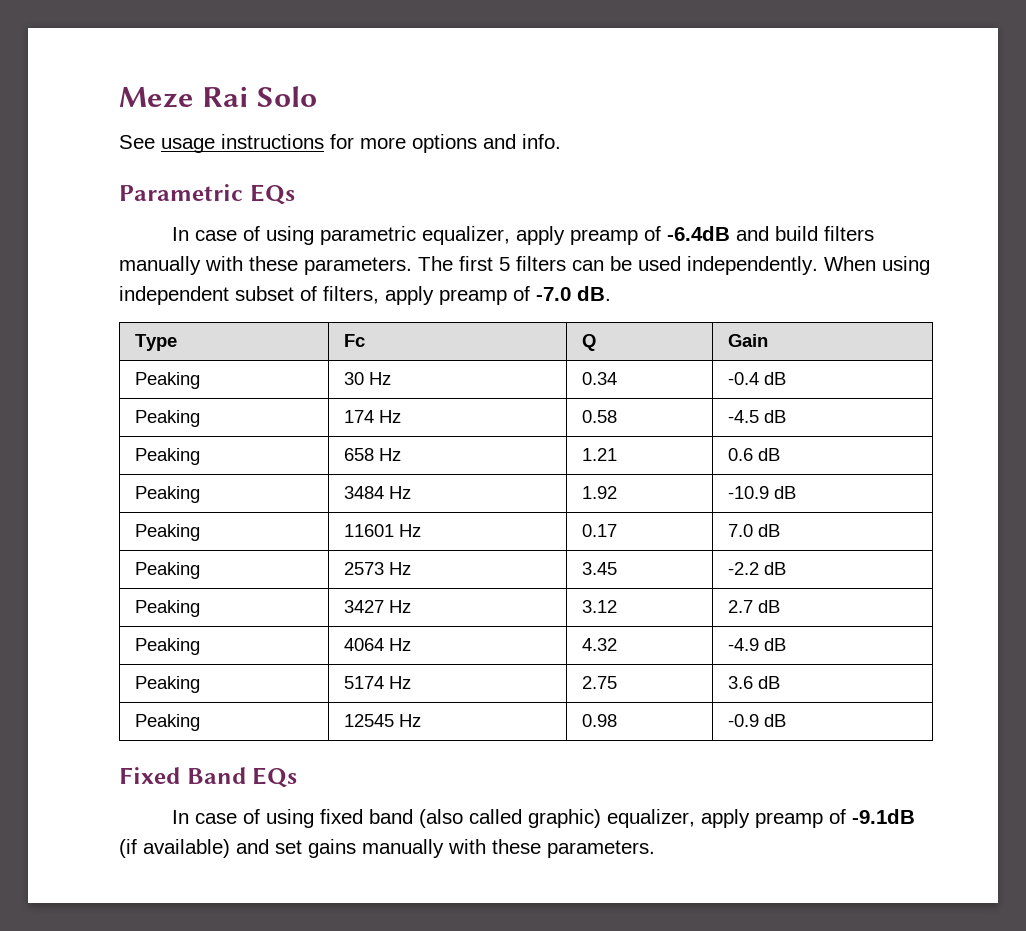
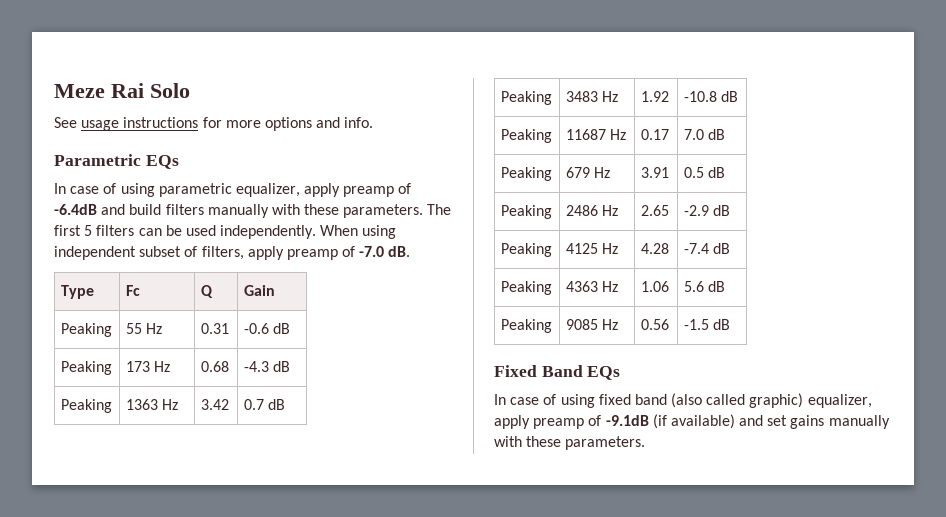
[344,372,392,385] [582,372,618,385] [728,372,787,385] [135,410,201,427] [344,410,402,423] [582,410,618,423] [728,410,787,423] [135,448,201,465] [344,448,402,461] [582,448,618,461] [728,448,781,461] [135,486,201,503] [344,486,385,499] 30 Hz | 0.34 | -0.4 dB // Peaking | 174 Hz | 0.58 | -4.5 dB // Peaking | 658 Hz | 1.21 | 0.6 dB // Peaking | 3484 -> [125,323,162,334] [200,323,229,334] [243,323,290,334] [60,361,112,375] [125,361,170,372] [200,361,229,372] [243,361,290,372] [60,399,112,413] [125,399,178,410] [200,399,229,410] [243,399,285,410] [500,91,552,105] [565,91,598,102] 55 Hz | 0.31 | -0.6 dB // Peaking | 173 Hz | 0.68 | -4.3 dB // Peaking | 1363 Hz | 3.42 | 0.7 dB // Peaking | 3483
[728,486,797,499] [135,524,201,541] [344,524,395,537] -10.9 dB // Peaking | 11601 -> [683,91,738,102] [500,129,552,143] [565,129,606,140] -10.8 dB // Peaking | 11687
[344,562,412,575] [582,562,618,575] [728,562,787,575] [135,600,201,617] [344,600,412,613] [582,600,618,613] [728,600,781,613] [135,638,201,655] [344,638,412,651] [582,638,618,651] [728,638,787,651] [135,676,201,693] [344,676,412,689] [582,676,618,689] [728,676,781,689] [135,714,201,731] [344,714,422,727] [582,714,618,727] [728,714,760,727] 2573 Hz | 3.45 | -2.2 dB // Peaking | 3427 Hz | 3.12 | 2.7 dB // Peaking | 4064 Hz | 4.32 | -4.9 dB // Peaking | 5174 Hz | 2.75 | 3.6 dB // Peaking | 12545 Hz | 0.98 | -0.9 -> [565,167,610,178] [640,167,669,178] [683,167,725,178] [500,205,552,219] [565,205,618,216] [640,205,669,216] [683,205,730,216] [500,243,552,257] [565,243,618,254] [640,243,669,254] [683,243,730,254] [500,281,552,295] [565,281,618,292] [640,281,669,292] [683,281,725,292] [500,319,552,333] [565,319,618,330] [640,319,669,330] [683,319,709,330] 679 Hz | 3.91 | 0.5 dB // Peaking | 2486 Hz | 2.65 | -2.9 dB // Peaking | 4125 Hz | 4.28 | -7.4 dB // Peaking | 4363 Hz | 1.06 | 5.6 dB // Peaking | 9085 Hz | 0.56 | -1.5

